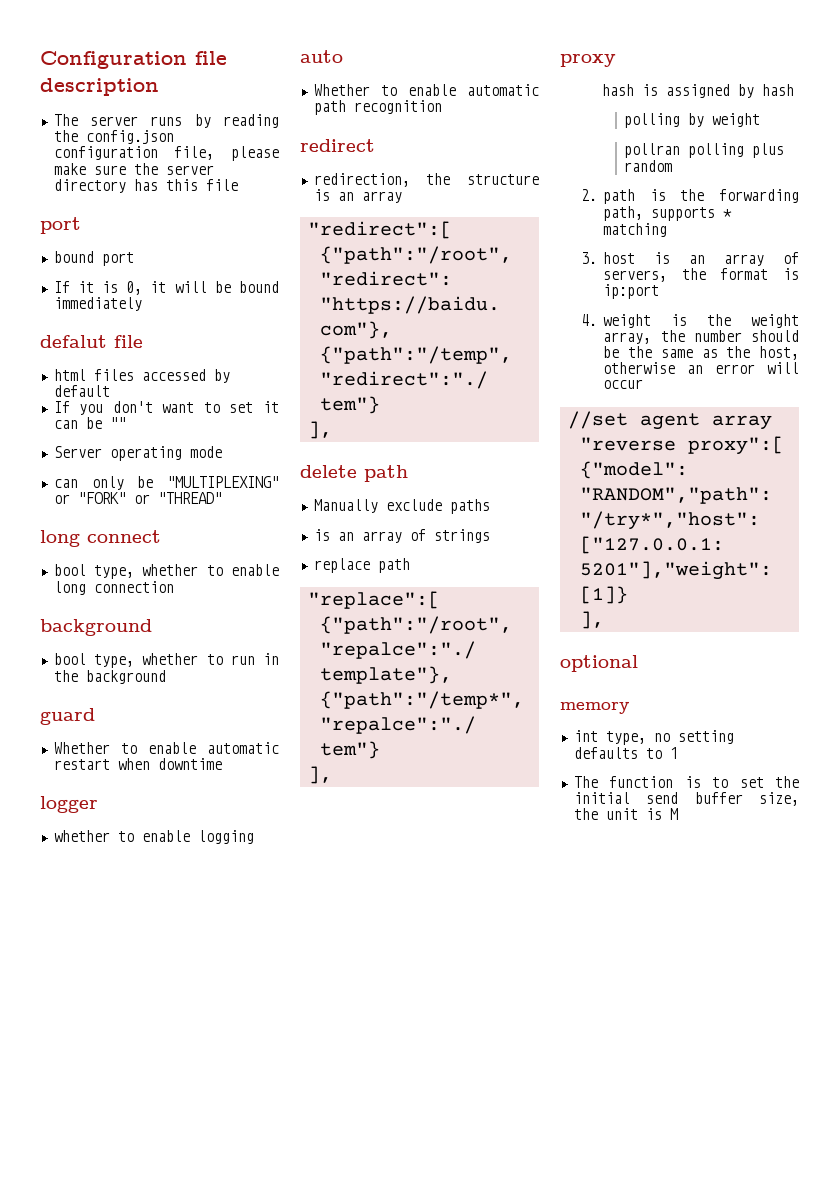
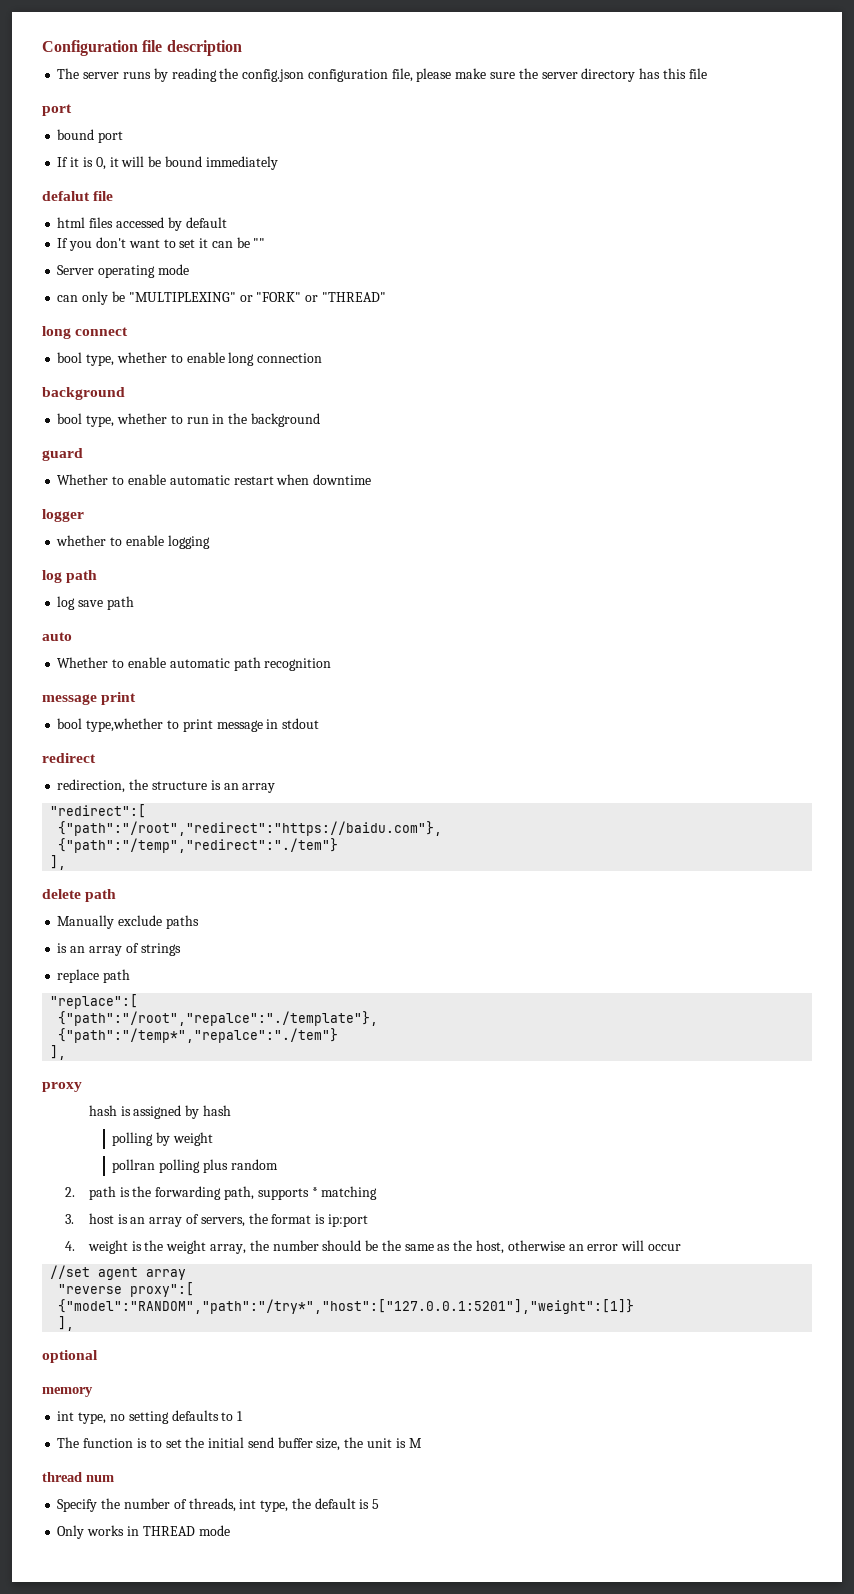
(254, 837) none -> [42,570,98,583] [57,596,134,610] // log path // log save path
(442, 107) none -> [42,692,137,705] [57,718,320,732] // message print // bool type,whether to print message in stdout
(678, 814) none -> [42,1472,114,1482] [57,1498,380,1512] [57,1525,230,1539] // thread num // Specify the number of threads, int type, the default is 5 // Only works in THREAD mode

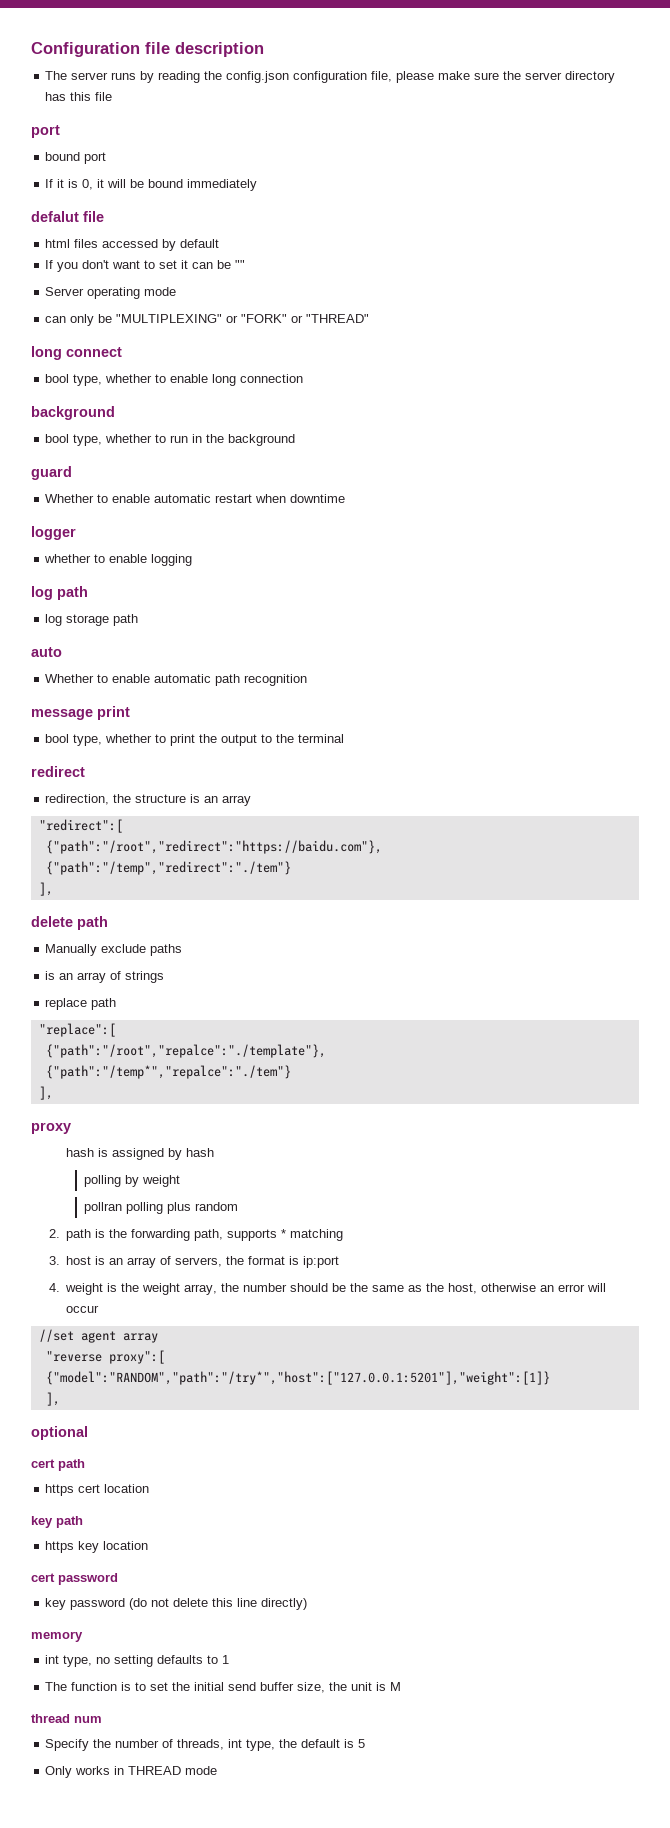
[78,600,104,607] save -> [66,614,110,626] storage
[86,718,320,732] type,whether to print message in stdout -> [73,734,345,746] type, whether to print the output to the terminal
(98, 1356) none -> [31,1459,85,1471] [45,1484,150,1496] [31,1516,83,1528] [45,1541,149,1553] [31,1573,118,1585] [45,1598,308,1610] // cert path // https cert location // key path // https key location // cert password // key password (do not delete this line directly)

